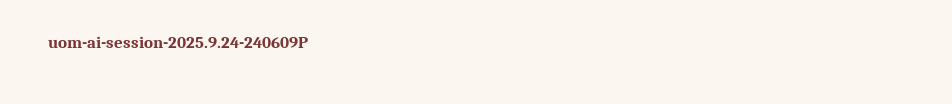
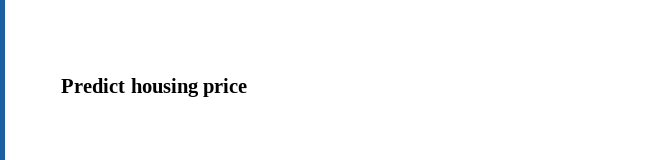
[48,36,308,48] uom-ai-session-2025.9.24-240609P -> [61,78,248,97] Predict housing price

